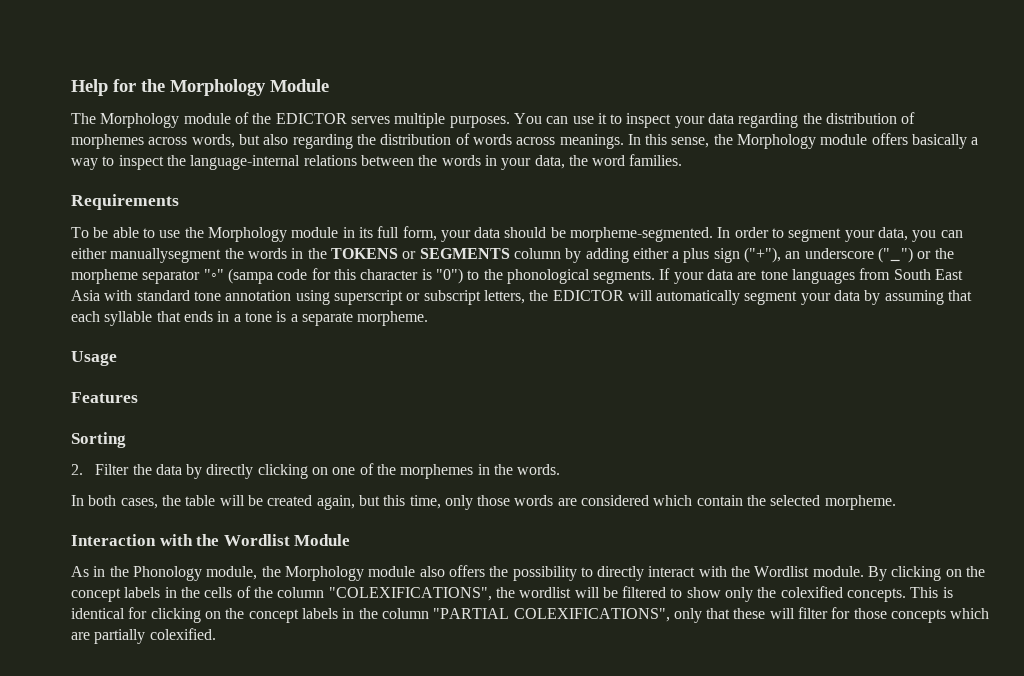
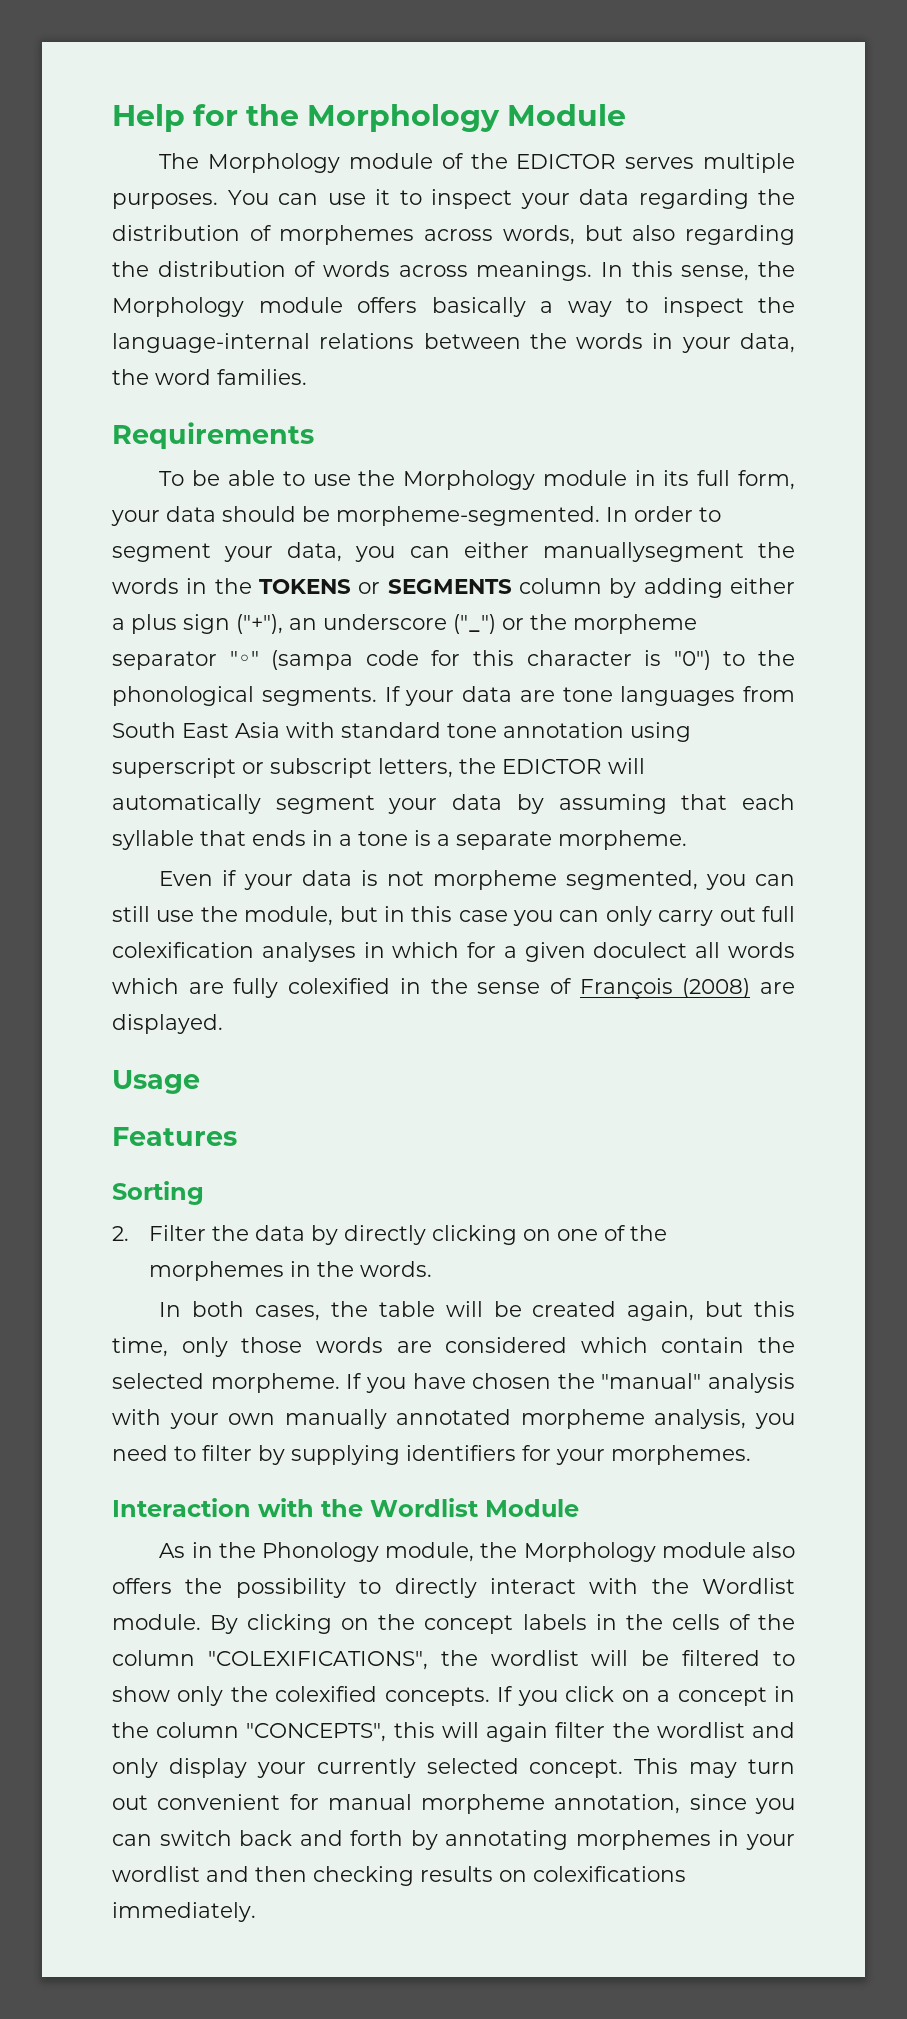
(429, 318) none -> [159,870,795,890] [112,906,795,926] [112,942,795,962] [112,978,795,999] [112,1014,223,1034] // Even if your data is not morpheme segmented, you can still use the module, but in this case you can only carry out full colexification analyses in which for a given doculect all words which are fully colexified in the sense of François (2008) are displayed.
(896, 502) none -> [346,1373,795,1393] [112,1409,795,1429] [112,1445,751,1465] If you have chosen the "manual" analysis with your own manually annotated morpheme analysis, you need to filter by supplying identifiers for your morphemes.
[910,587,953,598] [71,607,990,623] [71,628,216,644] This is identical for clicking on the concept labels in the column "PARTIAL COLEXIFICATIONS", only that these will filter for those concepts which are partially colexified. -> [497,1686,795,1706] [112,1722,795,1742] [112,1758,795,1778] [112,1794,795,1814] [112,1830,795,1850] [112,1866,686,1886] [112,1902,256,1922] If you click on a concept in the column "CONCEPTS", this will again filter the wordlist and only display your currently selected concept. This may turn out convenient for manual morpheme annotation, since you can switch back and forth by annotating morphemes in your wordlist and then checking results on colexifications immediately.

